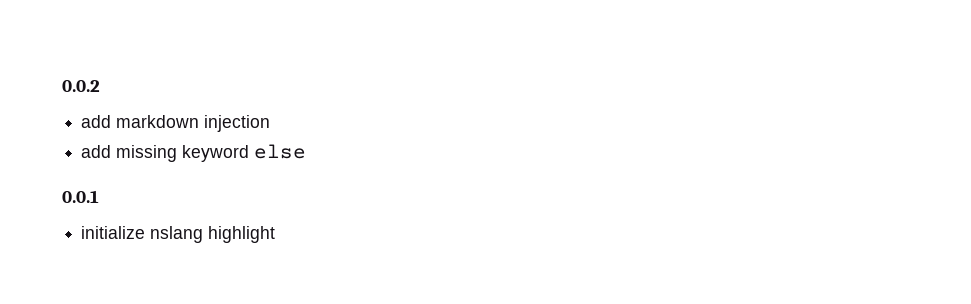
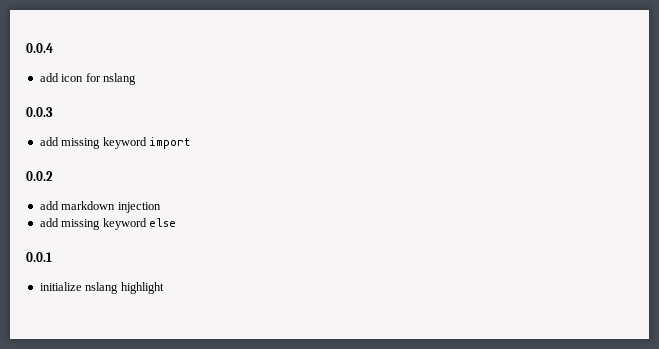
(62, 86) none -> [26,43,53,53] [39,73,136,85] [26,107,53,117] [39,137,191,149] 0.0.4 // add icon for nslang // 0.0.3 // add missing keyword import //

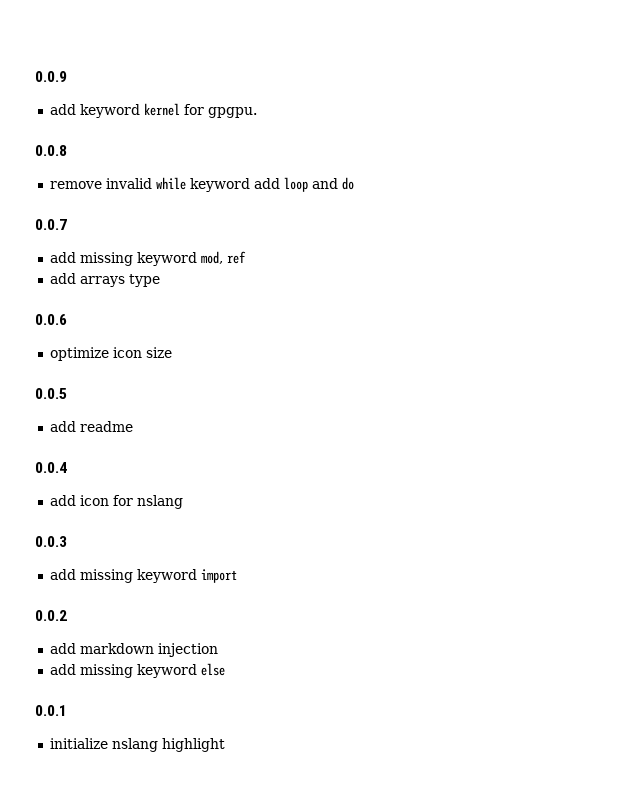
(26, 48) none -> [35,71,67,82] [49,103,257,118] [35,145,67,156] [49,177,354,192] [35,219,67,230] [49,251,246,266] [49,273,160,287] [35,314,67,325] [49,347,172,361] [35,388,67,399] [49,421,133,432] 0.0.9 // add keyword kernel for gpgpu. // 0.0.8 // remove invalid while keyword add loop and do // 0.0.7 // add missing keyword mod, ref // add arrays type // 0.0.6 // optimize icon size // 0.0.5 // add readme //

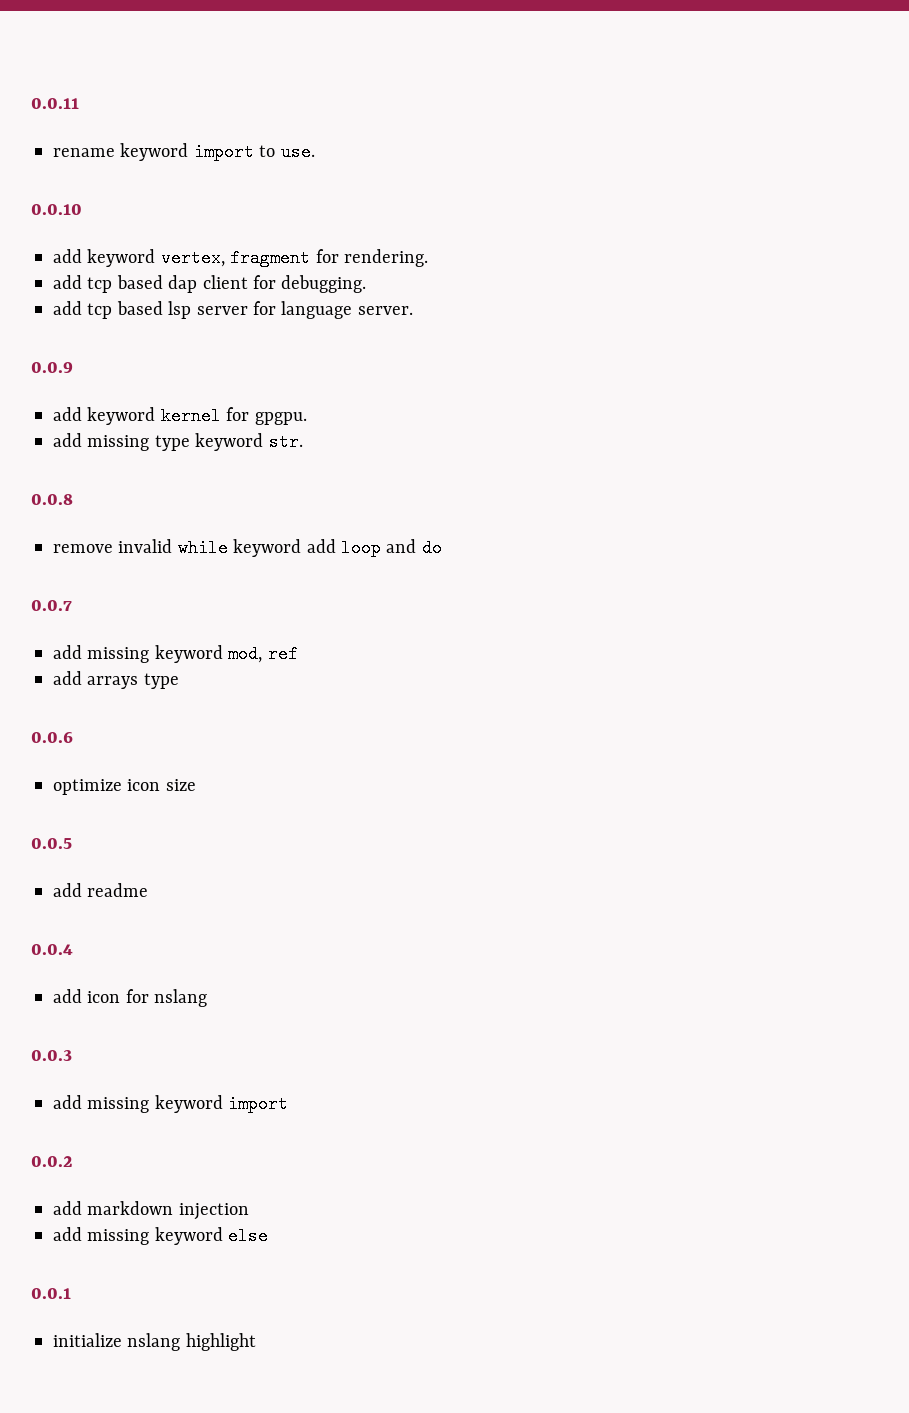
(35, 76) none -> [31,98,79,109] [53,143,315,161] [31,204,82,215] [53,249,428,267] [53,275,367,293] [53,301,413,319] 0.0.11 // rename keyword import to use. // 0.0.10 // add keyword vertex, fragment for rendering. // add tcp based dap client for debugging. // add tcp based lsp server for language server. //
(257, 112) none -> [53,433,303,451] // add missing type keyword str.

